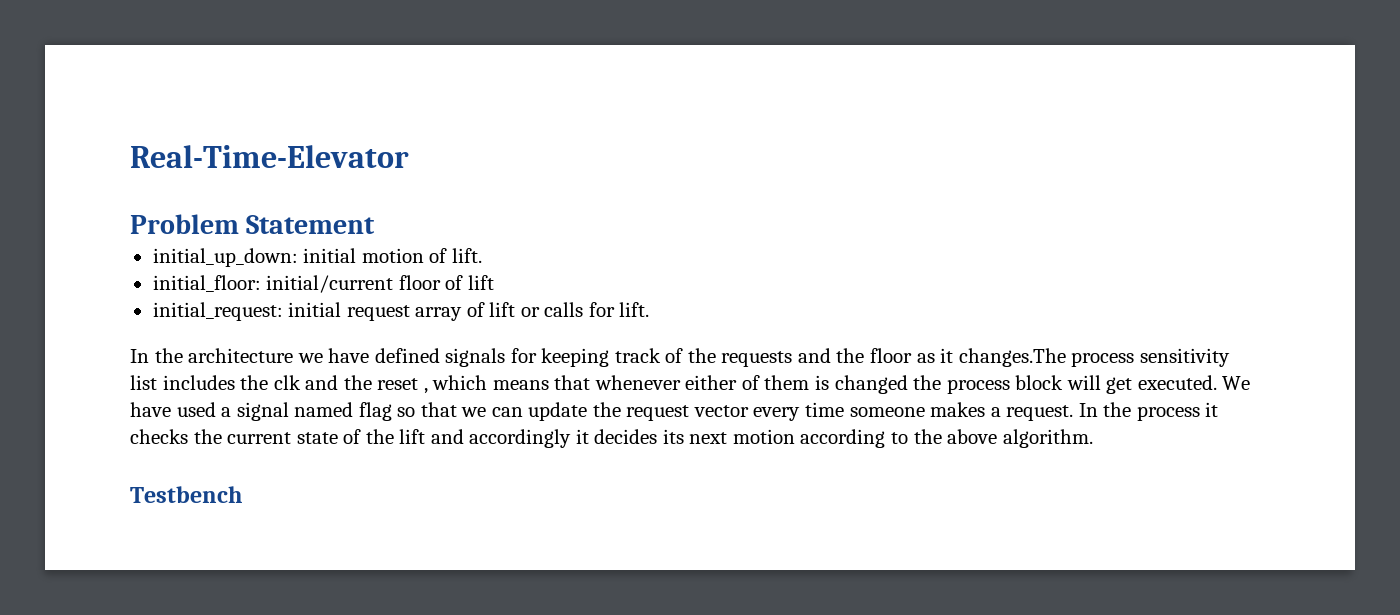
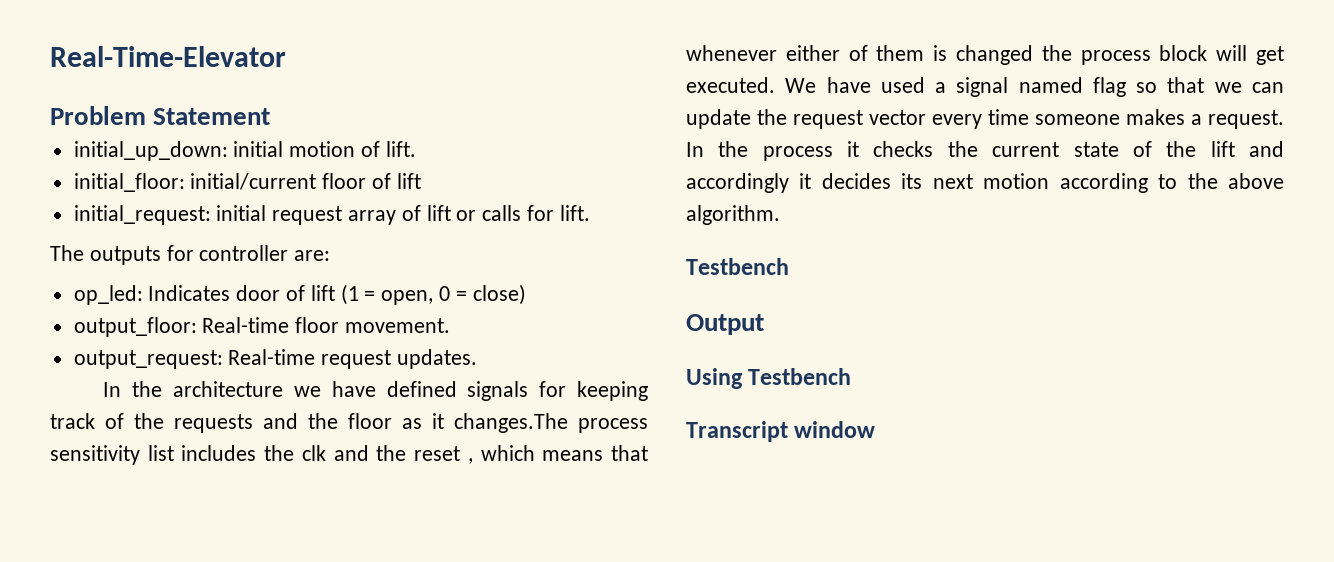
(650, 309) none -> [50,245,331,265] [73,284,526,305] [73,317,451,337] [73,349,478,369] // The outputs for controller are: // op_led: Indicates door of lift (1 = open, 0 = close) // output_floor: Real-time floor movement. // output_request: Real-time request updates.
(242, 494) none -> [686,314,764,335] [686,368,852,389] [686,421,876,442] // Output // Using Testbench // Transcript window

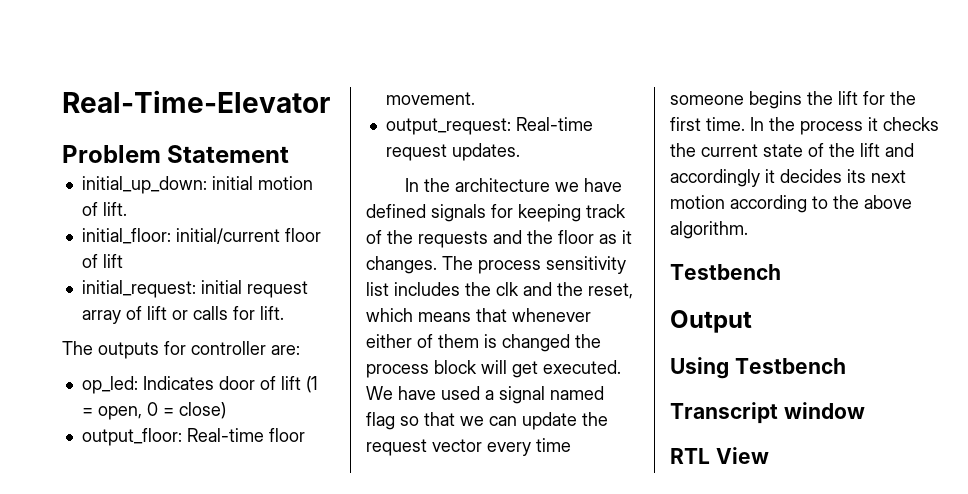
[454,413,568,433] changes.The -> [366,256,473,274] changes. The
[414,446,473,464] reset , -> [588,283,633,299] reset,
[1126,109,1284,129] makes a request. -> [749,91,916,109] [670,117,745,131] begins the lift for the first time.
(876, 429) none -> [670,447,769,464] // RTL View

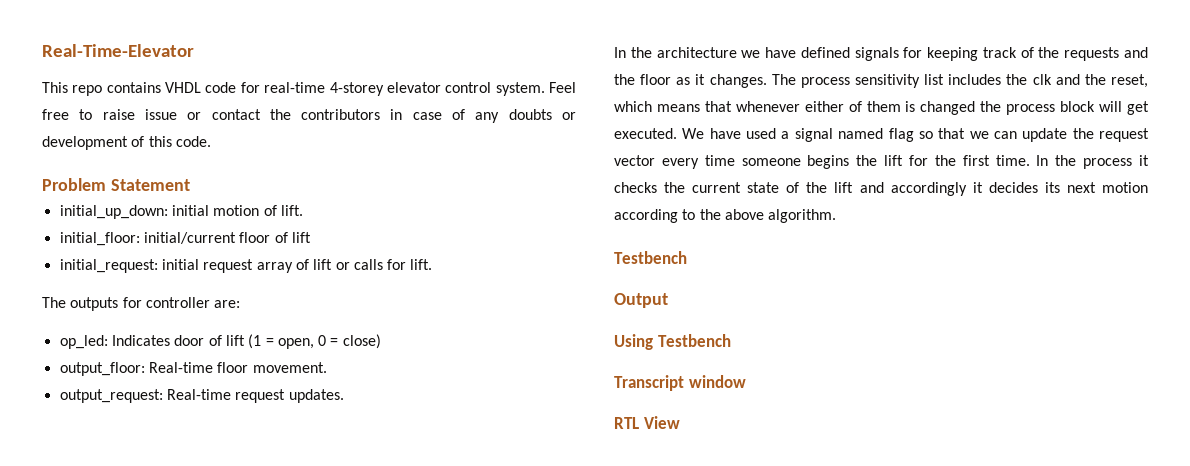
(330, 101) none -> [42,82,577,96] [42,109,577,123] [42,136,211,150] // This repo contains VHDL code for real-time 4-storey elevator control system. Feel free to raise issue or contact the contributors in case of any doubts or development of this code.

